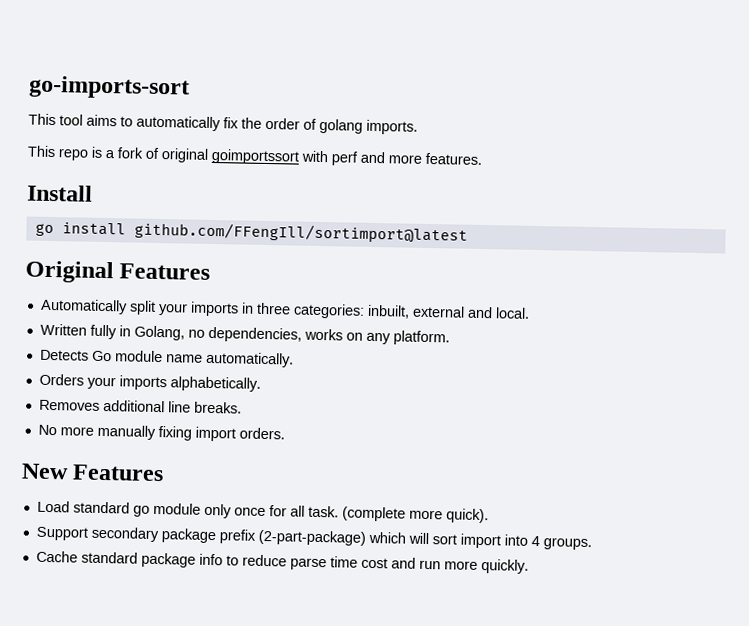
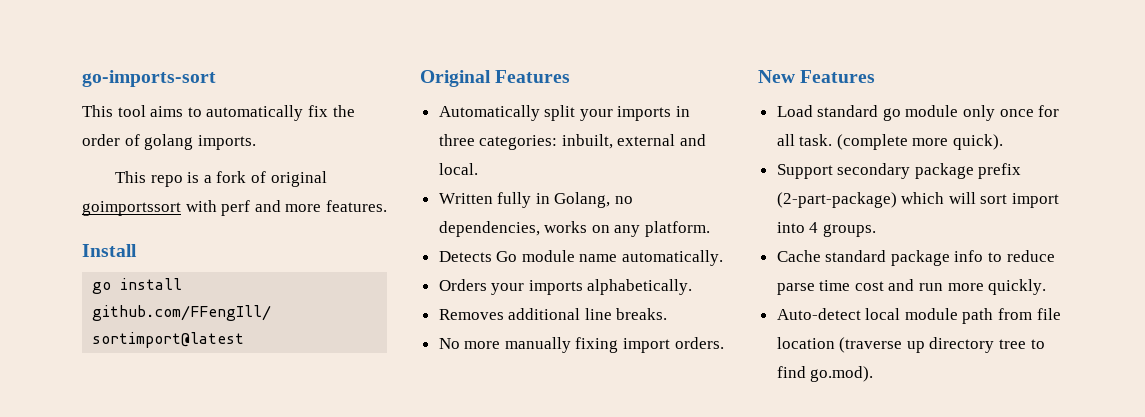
(529, 566) none -> [776,308,1061,324] [776,337,1045,353] [776,366,874,382] // Auto-detect local module path from file location (traverse up directory tree to find go.mod).

